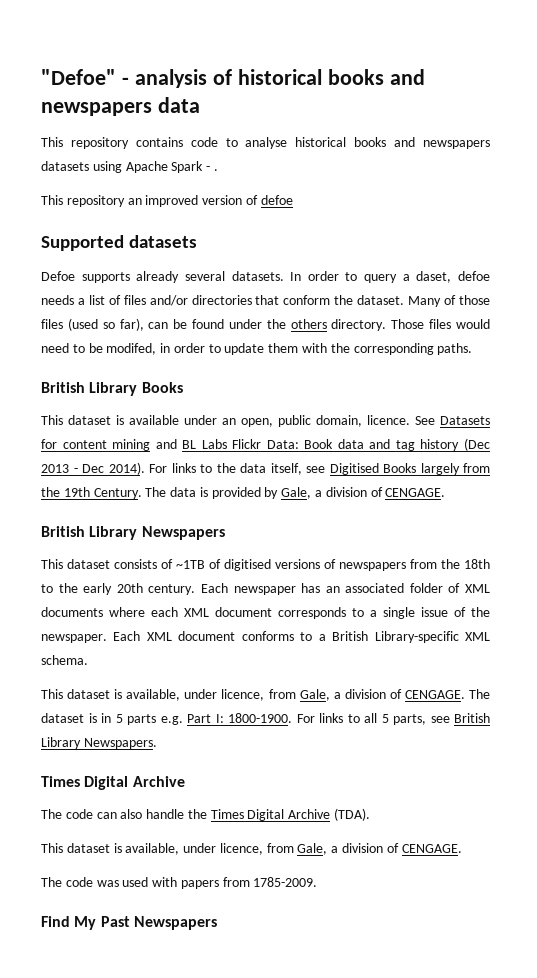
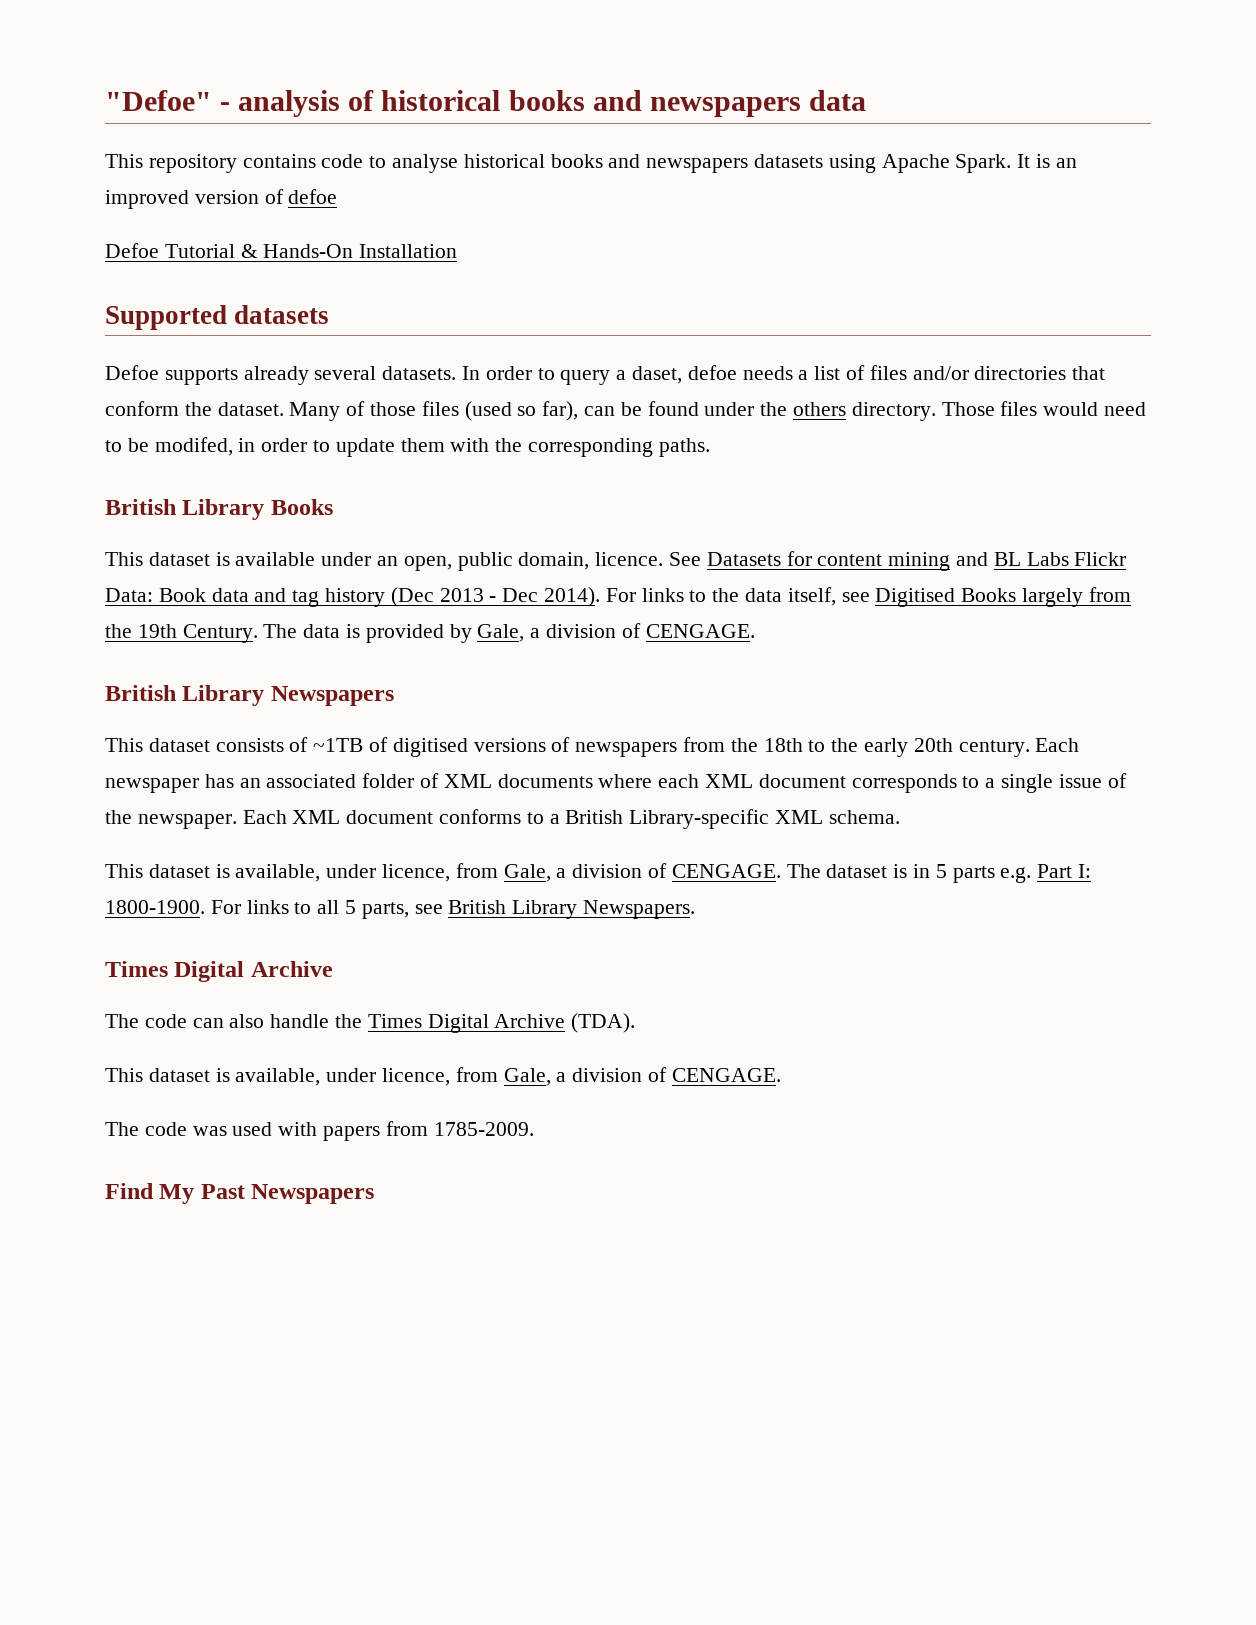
[171,161,218,173] [41,195,125,207] Spark - . // This repository -> [955,154,1051,173] Spark. It is
(293, 200) none -> [105,243,458,258] // Defoe Tutorial & Hands-On Installation

